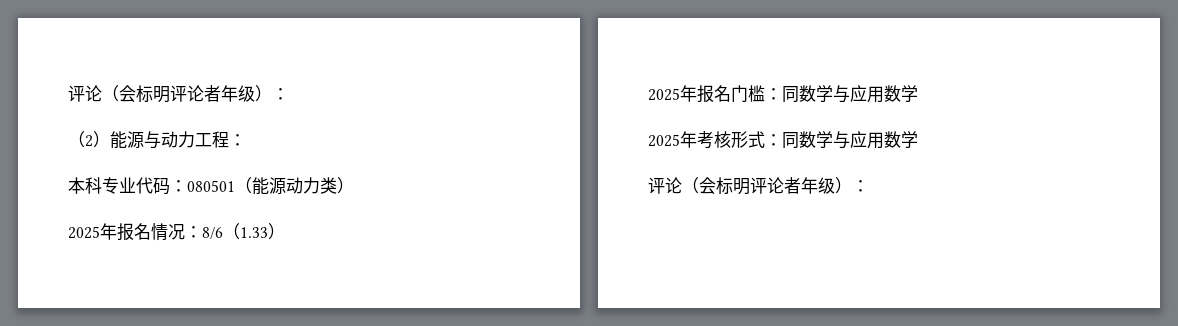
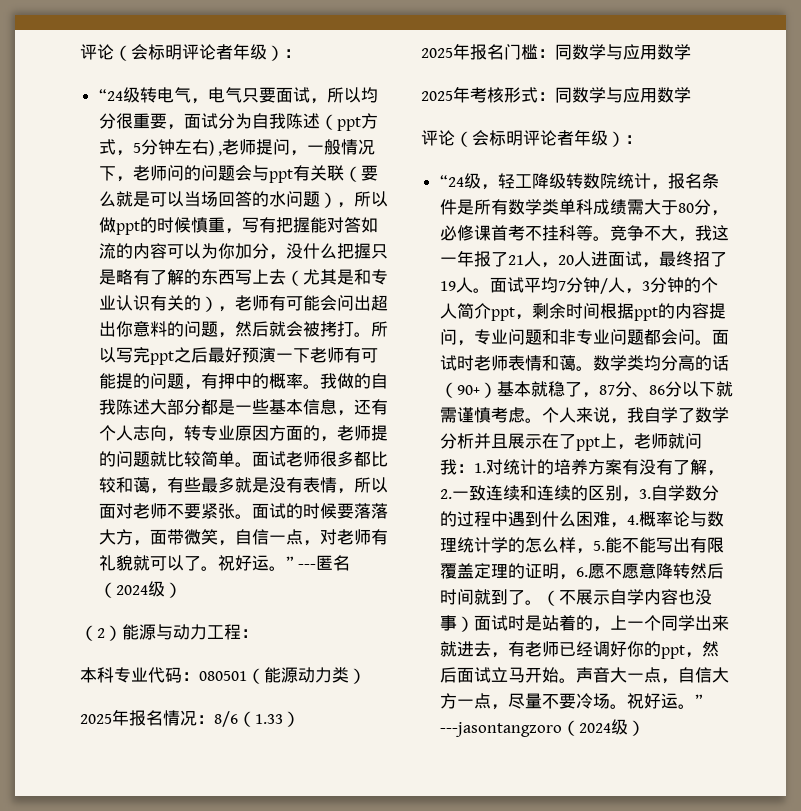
[68,85,289,103] 评论（会标明评论者年级）： -> [80,43,301,61] [98,87,378,104] [98,113,378,131] [98,139,376,156] [98,165,378,183] [98,191,388,208] [98,217,378,235] [98,243,388,260] [98,269,388,286] [98,295,388,312] [98,321,388,338] [98,347,378,365] [98,373,388,390] [98,399,388,416] [98,425,388,442] [98,451,388,467] [98,477,388,494] [98,503,388,519] [98,529,388,546] [98,555,351,571] [98,581,182,598] 评论（会标明评论者年级）： // “24级转电气，电气只要面试，所以均分很重要，面试分为自我陈述（ppt方式，5分钟左右) ,老师提问，一般情况下，老师问的问题会与ppt有关联（要么就是可以当场回答的水问题），所以做ppt的时候慎重，写有把握能对答如流的内容可以为你加分，没什么把握只是略有了解的东西写上去（尤其是和专业认识有关的），老师有可能会问出超出你意料的问题，然后就会被拷打。所以写完ppt之后最好预演一下老师有可能提的问题，有押中的概率。我做的自我陈述大部分都是一些基本信息，还有个人志向，转专业原因方面的，老师提的问题就比较简单。面试老师很多都比较和蔼，有些最多就是没有表情，所以面对老师不要紧张。面试的时候要落落大方，面带微笑，自信一点，对老师有礼貌就可以了。祝好运。” ---匿名（2024级）
(869, 186) none -> [439,173,719,190] [439,199,728,216] [439,225,729,242] [439,250,727,268] [439,277,718,294] [439,303,726,321] [439,329,729,346] [439,355,729,371] [439,381,733,398] [439,407,729,424] [439,433,702,451] [439,459,724,476] [439,485,719,502] [439,511,724,528] [439,537,724,554] [439,563,724,580] [439,589,712,606] [439,615,729,632] [439,641,719,659] [439,667,729,684] [439,693,703,710] [439,719,645,737] // “24级，轻工降级转数院统计，报名条件是所有数学类单科成绩需大于80分，必修课首考不挂科等。竞争不大，我这一年报了21人，20人进面试，最终招了19人。面试平均7分钟/人，3分钟的个人简介ppt，剩余时间根据ppt的内容提问，专业问题和非专业问题都会问。面试时老师表情和蔼。数学类均分高的话（90+）基本就稳了，87分、86分以下就需谨慎考虑。个人来说，我自学了数学分析并且展示在了ppt上，老师就问我：1.对统计的培养方案有没有了解，2.一致连续和连续的区别，3.自学数分的过程中遇到什么困难，4.概率论与数理统计学的怎么样，5.能不能写出有限覆盖定理的证明，6.愿不愿意降转然后时间就到了。（不展示自学内容也没事）面试时是站着的，上一个同学出来就进去，有老师已经调好你的ppt，然后面试立马开始。声音大一点，自信大方一点，尽量不要冷场。祝好运。” ---jasontangzoro（2024级）

